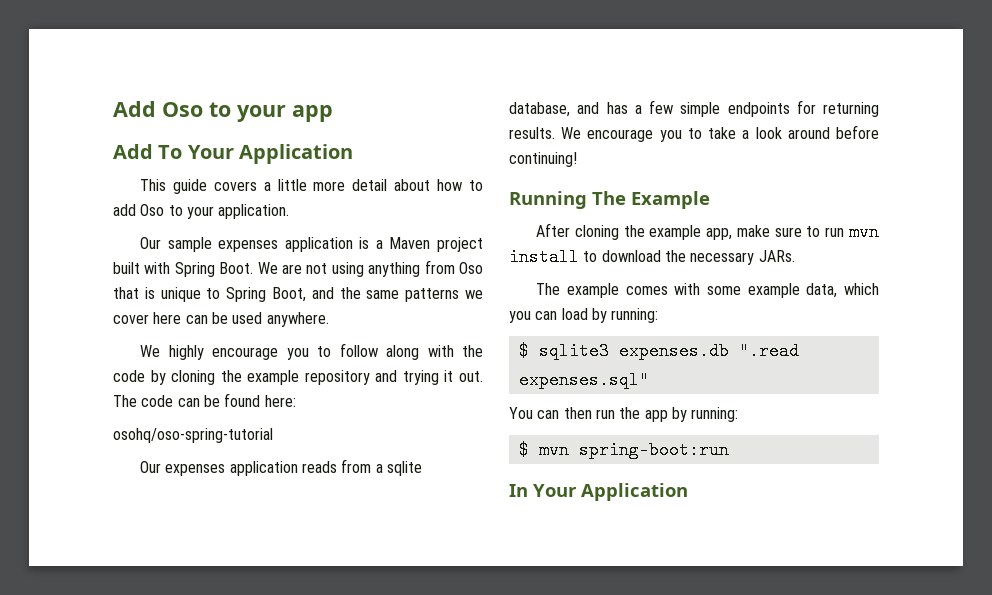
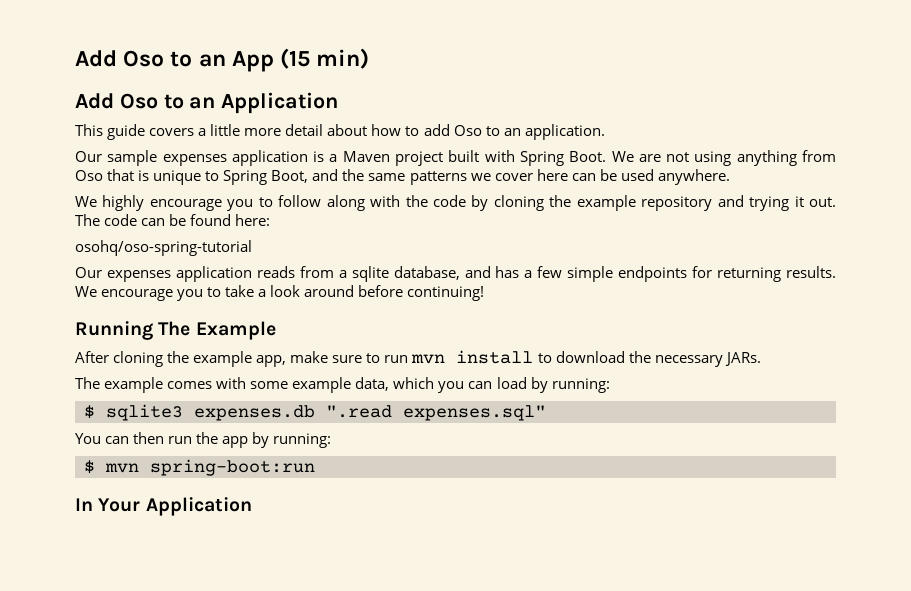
[113,101,333,122] [113,144,234,159] Add Oso to your app // Add To Your -> [75,48,370,72] [75,93,216,109] Add Oso to an App (15 min) // Add Oso to an
[186,206,214,219] your -> [503,128,521,136] an

